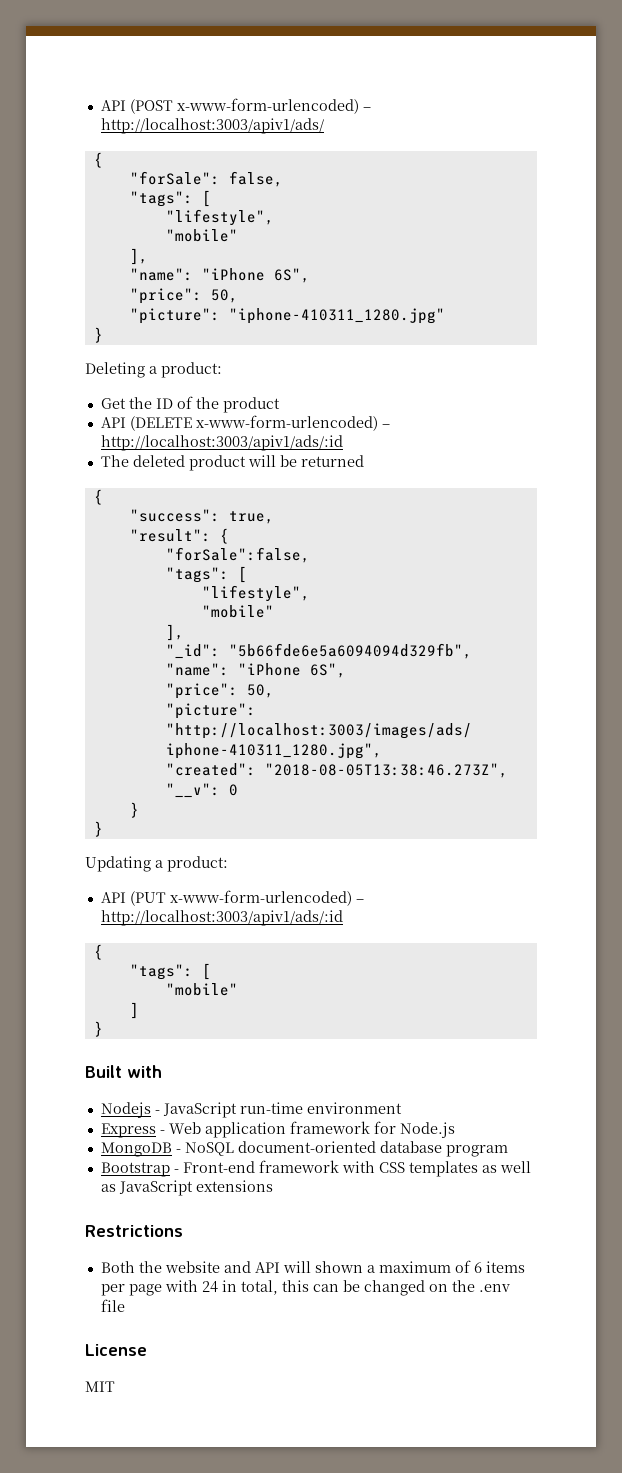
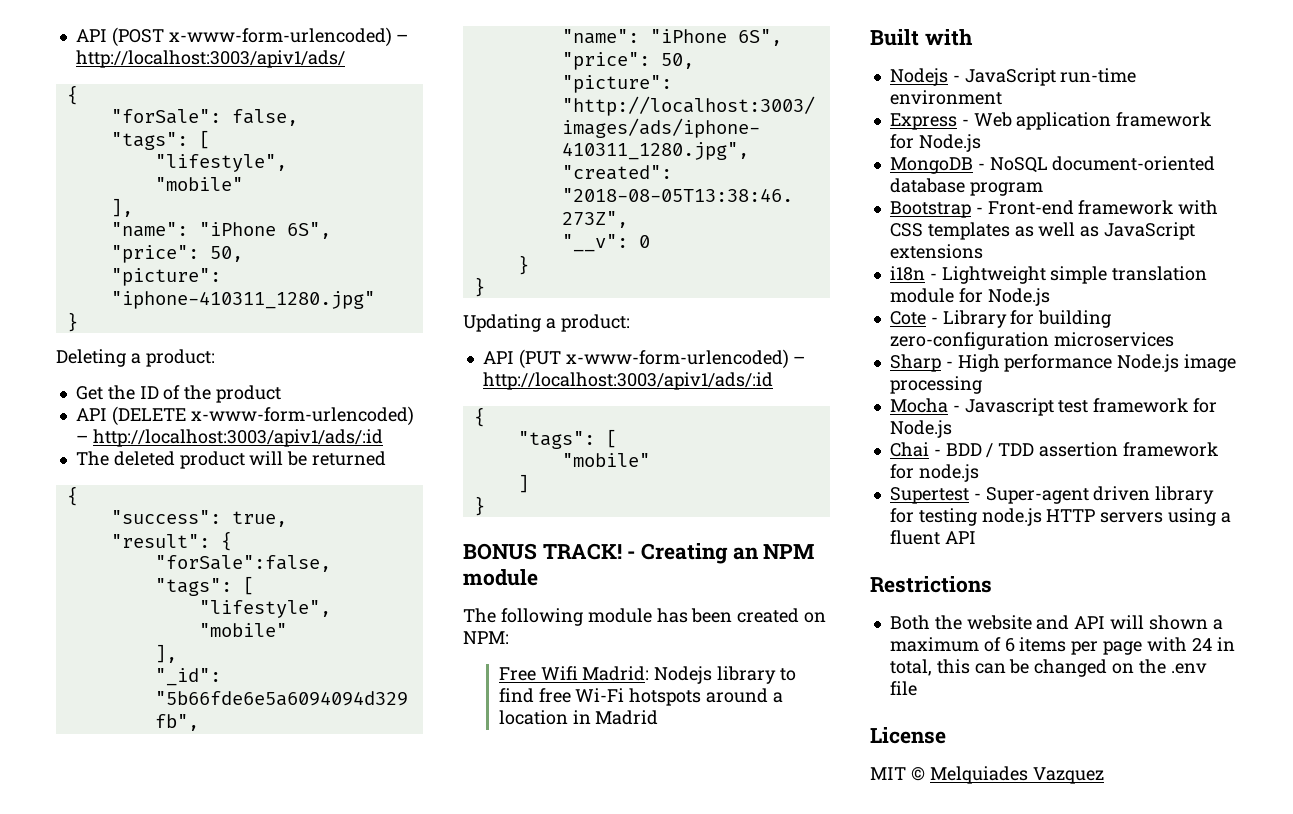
(103, 1029) none -> [463,543,815,564] [463,569,538,586] [463,608,827,626] [463,631,509,644] [498,666,797,684] [498,688,784,706] [498,710,659,725] // BONUS TRACK! - Creating an NPM module // The following module has been created on NPM: // Free Wifi Madrid: Nodejs library to find free Wi-Fi hotspots around a location in Madrid
(273, 1186) none -> [889,266,1208,284] [889,288,1050,306] [889,310,1112,328] [889,332,1174,350] [889,354,1237,372] [889,376,982,394] [889,398,1218,416] [889,420,952,438] [889,442,1218,458] [889,464,979,482] [889,486,1215,504] [889,508,1231,526] [889,530,976,545] // i18n - Lightweight simple translation module for Node.js // Cote - Library for building zero-configuration microservices // Sharp - High performance Node.js image processing // Mocha - Javascript test framework for Node.js // Chai - BDD / TDD assertion framework for node.js // Supertest - Super-agent driven library for testing node.js HTTP servers using a fluent API
(115, 1386) none -> [910,766,1104,784] © Melquiades Vazquez

